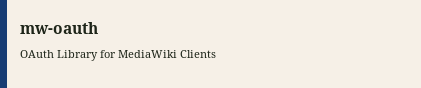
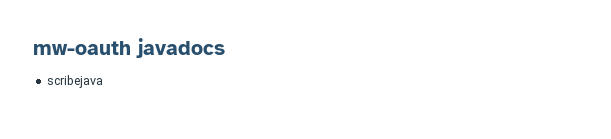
[20,50,216,61] // OAuth Library for MediaWiki Clients -> [136,38,225,58] [46,75,103,88] javadocs // scribejava

